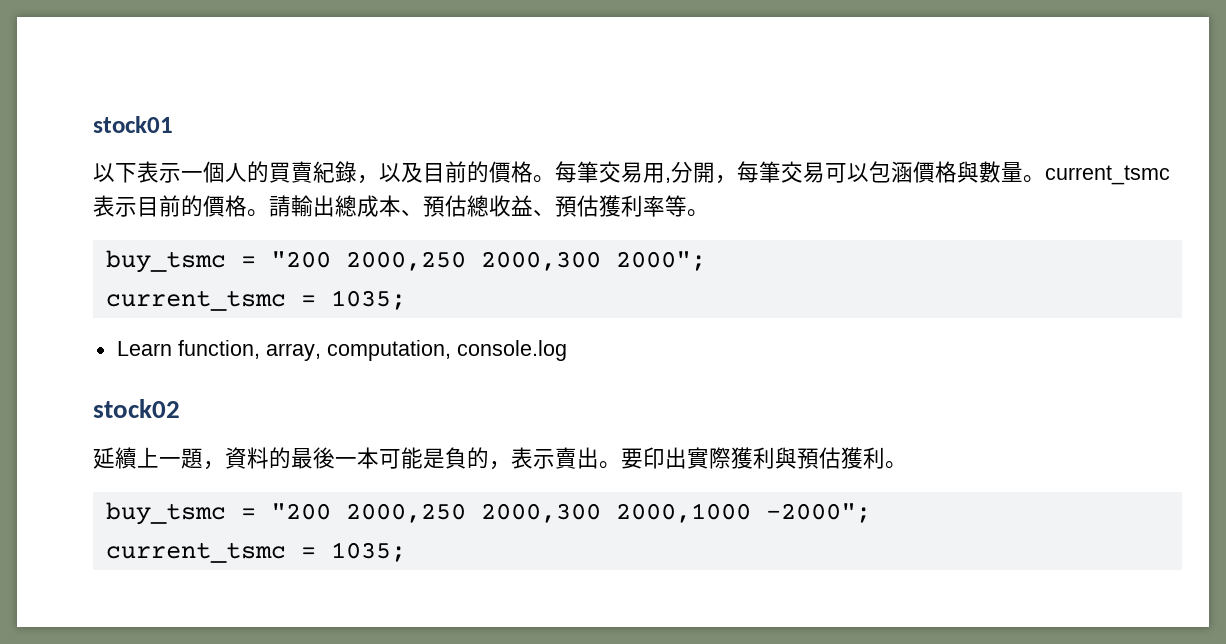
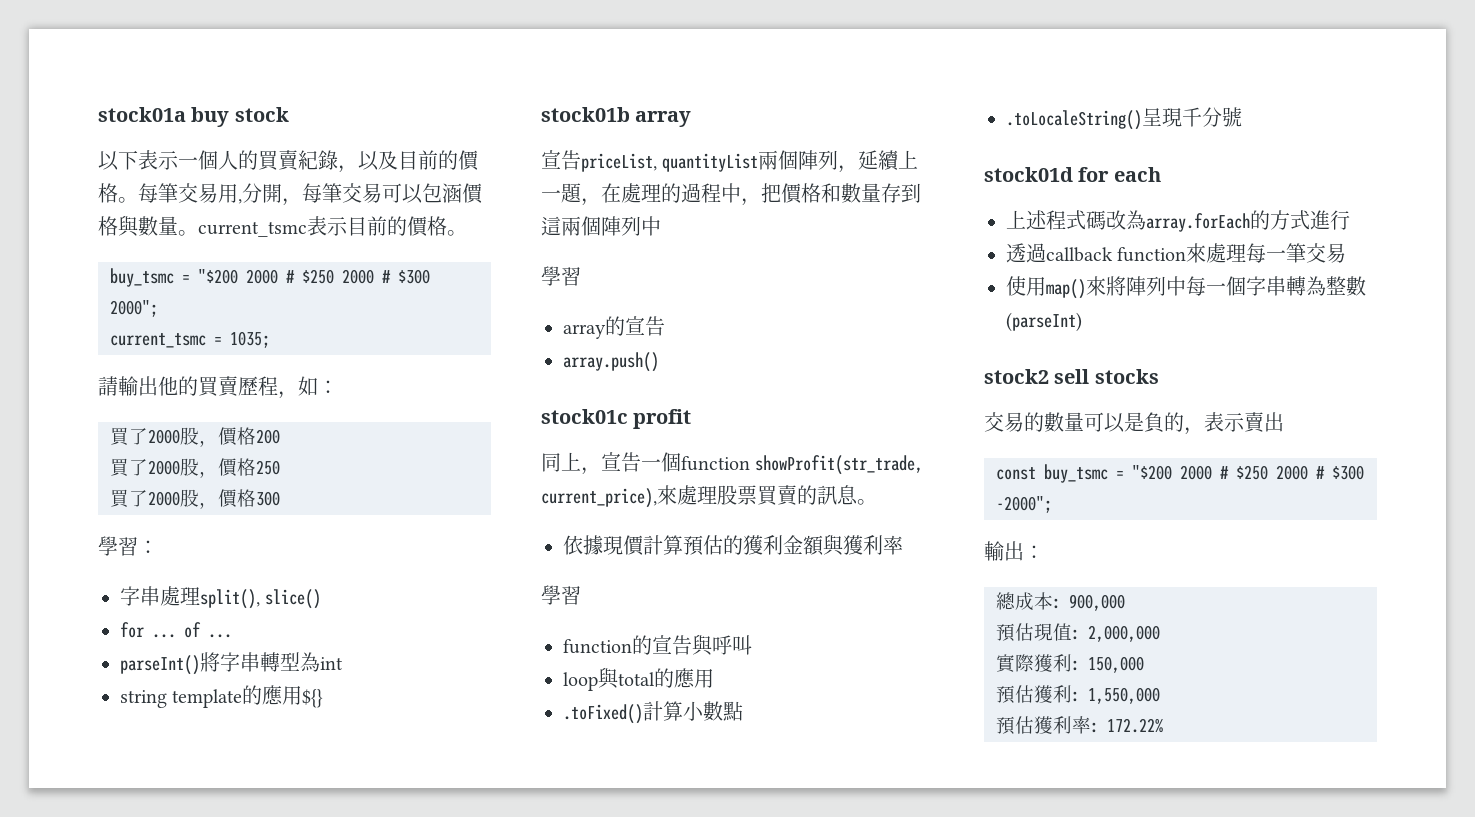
[93,116,173,133] stock01 -> [98,107,289,127] stock01a buy stock
[269,195,709,217] [105,250,706,273] [105,290,406,311] [116,340,567,361] [93,399,180,418] [93,447,907,470] [105,502,871,525] [105,542,406,563] 請輸出總成本、預估總收益、預估獲利率等。 // buy_tsmc = "200 2000,250 2000,300 2000"; // current_tsmc = 1035; // Learn function, array, computation, console.log // stock02 // 延續上一題，資料的最後一本可能是負的，表示賣出。要印出實際獲利與預估獲利。 // buy_tsmc = "200 2000,250 2000,300 2000,1000 -2000"; // current_tsmc = 1035; -> [110,268,430,287] [110,300,158,317] [110,331,270,348] [98,376,338,399] [110,427,280,447] [110,458,280,478] [110,489,280,509] [98,536,158,556] [120,586,322,609] [120,622,232,638] [120,652,343,675] [120,685,324,708] [541,107,692,127] [541,150,919,173] [541,183,921,206] [541,216,661,236] [541,266,581,286] [563,316,665,339] [563,352,659,372] [541,409,692,429] [541,452,924,475] [541,485,877,508] [563,534,903,556] [541,585,581,605] [563,634,752,656] [563,667,714,691] [563,701,743,724] [1006,107,1242,130] [984,167,1161,182] [1006,210,1350,232] [1006,243,1347,263] [1006,276,1366,299] [1006,312,1082,332] [984,369,1159,384] [984,412,1284,435] [996,464,1364,483] [996,496,1052,513] [984,541,1044,561] [996,592,1125,611] [996,623,1160,642] [996,654,1144,673] [996,685,1160,704] [996,716,1163,735] // buy_tsmc = "$200 2000 # $250 2000 # $300 2000"; // current_tsmc = 1035; // 請輸出他的買賣歷程，如： // 買了2000股，價格200 // 買了2000股，價格250 // 買了2000股，價格300 // 學習： // 字串處理split(), slice() // for ... of ... // parseInt()將字串轉型為int // string template的應用${} // stock01b array // 宣告priceList, quantityList兩個陣列，延續上一題，在處理的過程中，把價格和數量存到這兩個陣列中 // 學習 // array的宣告 // array.push() // stock01c profit // 同上，宣告一個function showProfit(str_trade, current_price),來處理股票買賣的訊息。 // 依據現價計算預估的獲利金額與獲利率 // 學習 // function的宣告與呼叫 // loop與total的應用 // .toFixed()計算小數點 // .toLocaleString()呈現千分號 // stock01d for each // 上述程式碼改為array.forEach的方式進行 // 透過callback function來處理每一筆交易 // 使用map()來將陣列中每一個字串轉為整數(parseInt) // stock2 sell stocks // 交易的數量可以是負的，表示賣出 // const buy_tsmc = "$200 2000 # $250 2000 # $300 -2000"; // 輸出： // 總成本: 900,000 // 預估現值: 2,000,000 // 實際獲利: 150,000 // 預估獲利: 1,550,000 // 預估獲利率: 172.22%

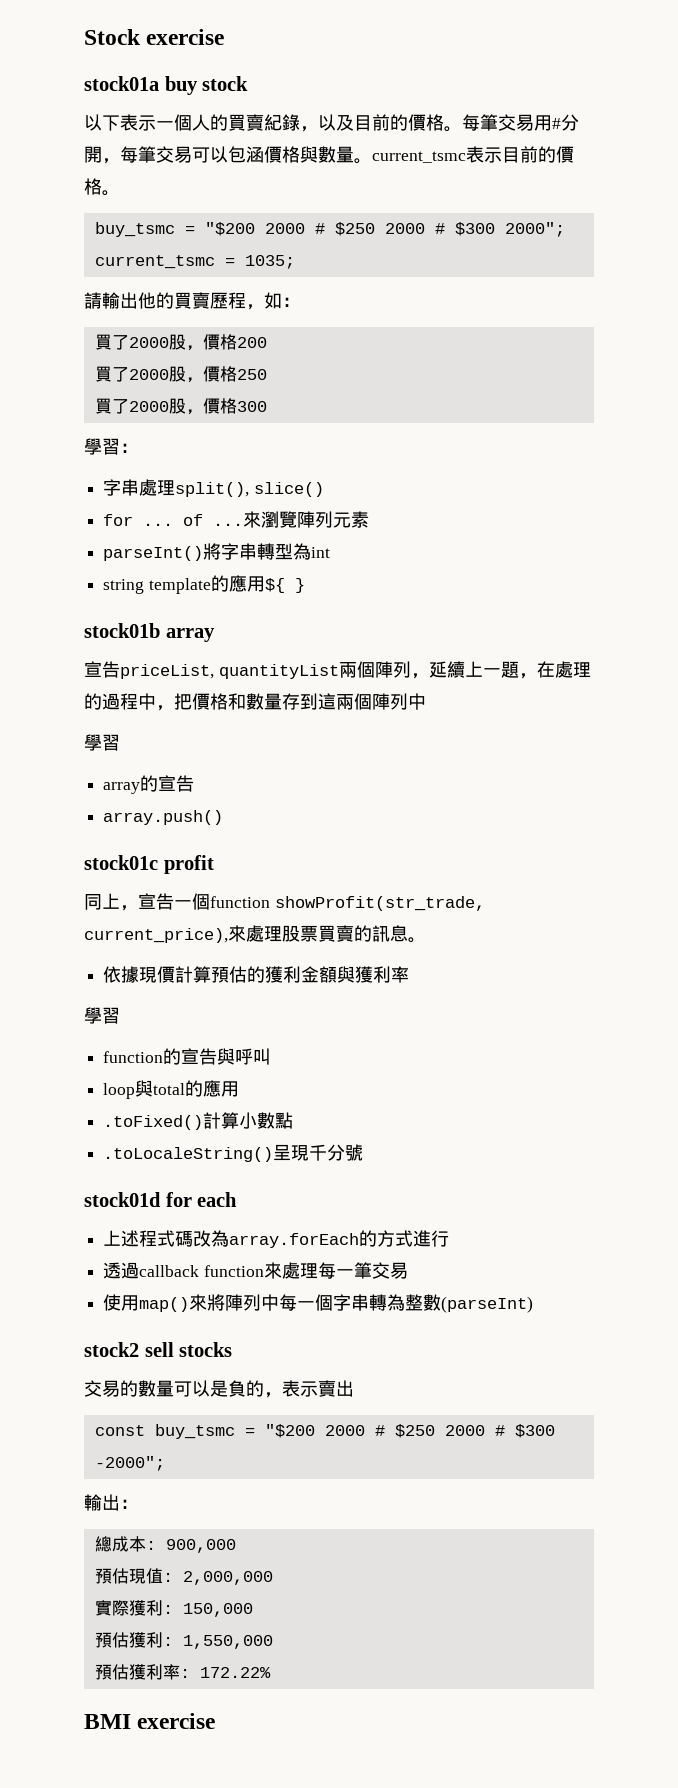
(98, 114) none -> [84,29,225,45] Stock exercise //
[238,199,242,204] , -> [552,118,561,129] #
(232, 636) none -> [243,511,370,528] 來瀏覽陣列元素
[302,689,324,708] ${} -> [264,578,305,593] ${ }
(1163, 725) none -> [84,1713,216,1729] // BMI exercise

